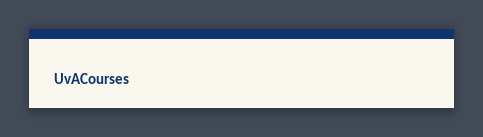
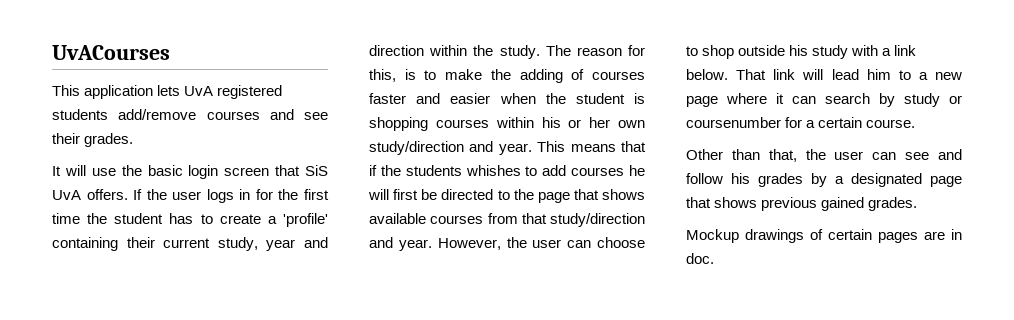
(129, 78) none -> [52,85,283,99] [52,109,328,120] [52,133,134,147] [52,165,328,179] [52,189,329,203] [52,213,328,227] [52,237,328,251] [369,45,645,59] [369,69,645,83] [369,93,645,104] [369,117,645,131] [369,141,646,155] [369,165,645,176] [368,189,645,203] [369,213,645,227] [369,237,645,251] [686,45,917,59] [686,69,962,80] [686,93,962,107] [686,117,916,128] [686,149,962,162] [686,173,962,187] [686,197,918,211] [686,229,962,243] [686,253,714,264] // This application lets UvA registered students add/remove courses and see their grades. // It will use the basic login screen that SiS UvA offers. If the user logs in for the first time the student has to create a 'profile' containing their current study, year and direction within the study. The reason for this, is to make the adding of courses faster and easier when the student is shopping courses within his or her own study/direction and year. This means that if the students whishes to add courses he will first be directed to the page that shows available courses from that study/direction and year. However, the user can choose to shop outside his study with a link below. That link will lead him to a new page where it can search by study or coursenumber for a certain course. // Other than that, the user can see and follow his grades by a designated page that shows previous gained grades. // Mockup drawings of certain pages are in doc.

